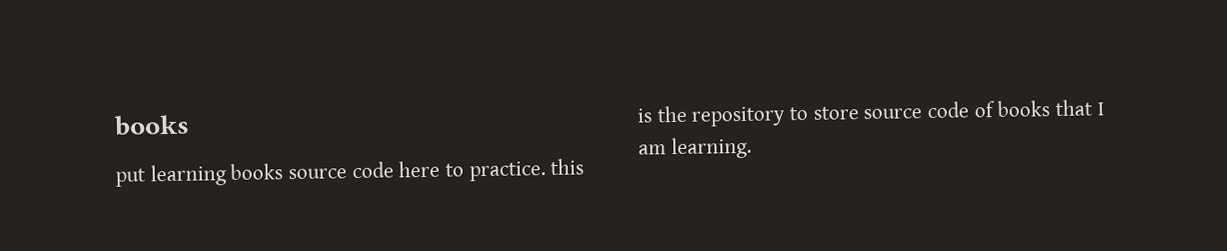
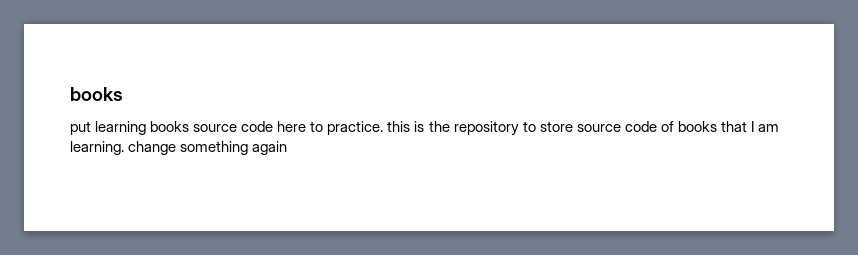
(752, 148) none -> [128,141,288,155] change something again

